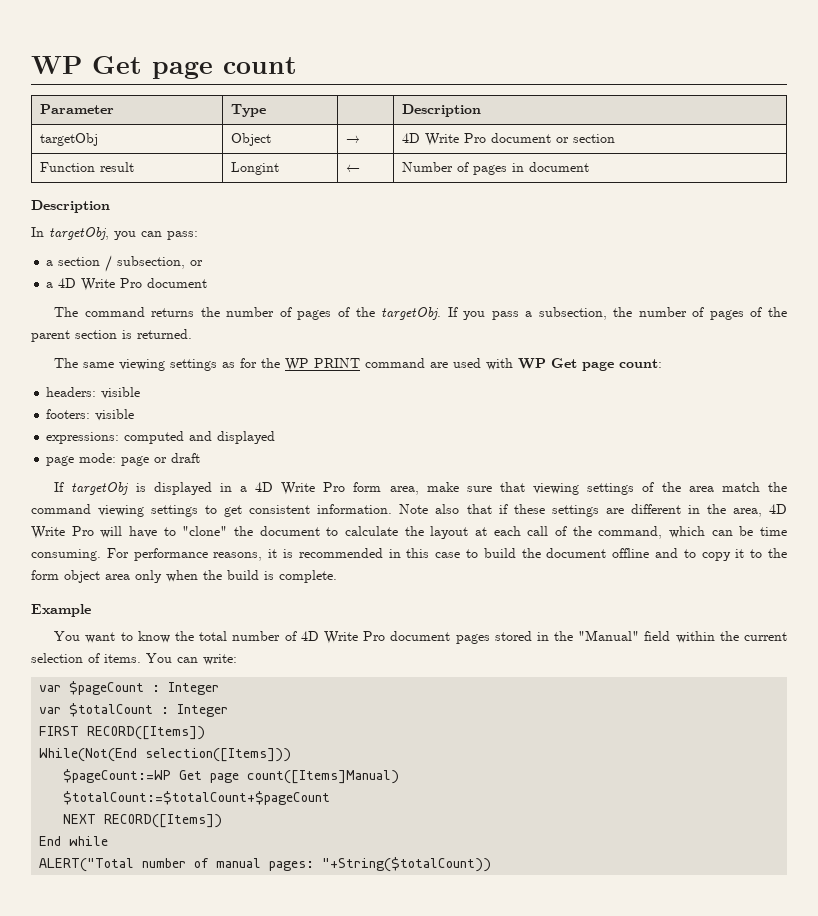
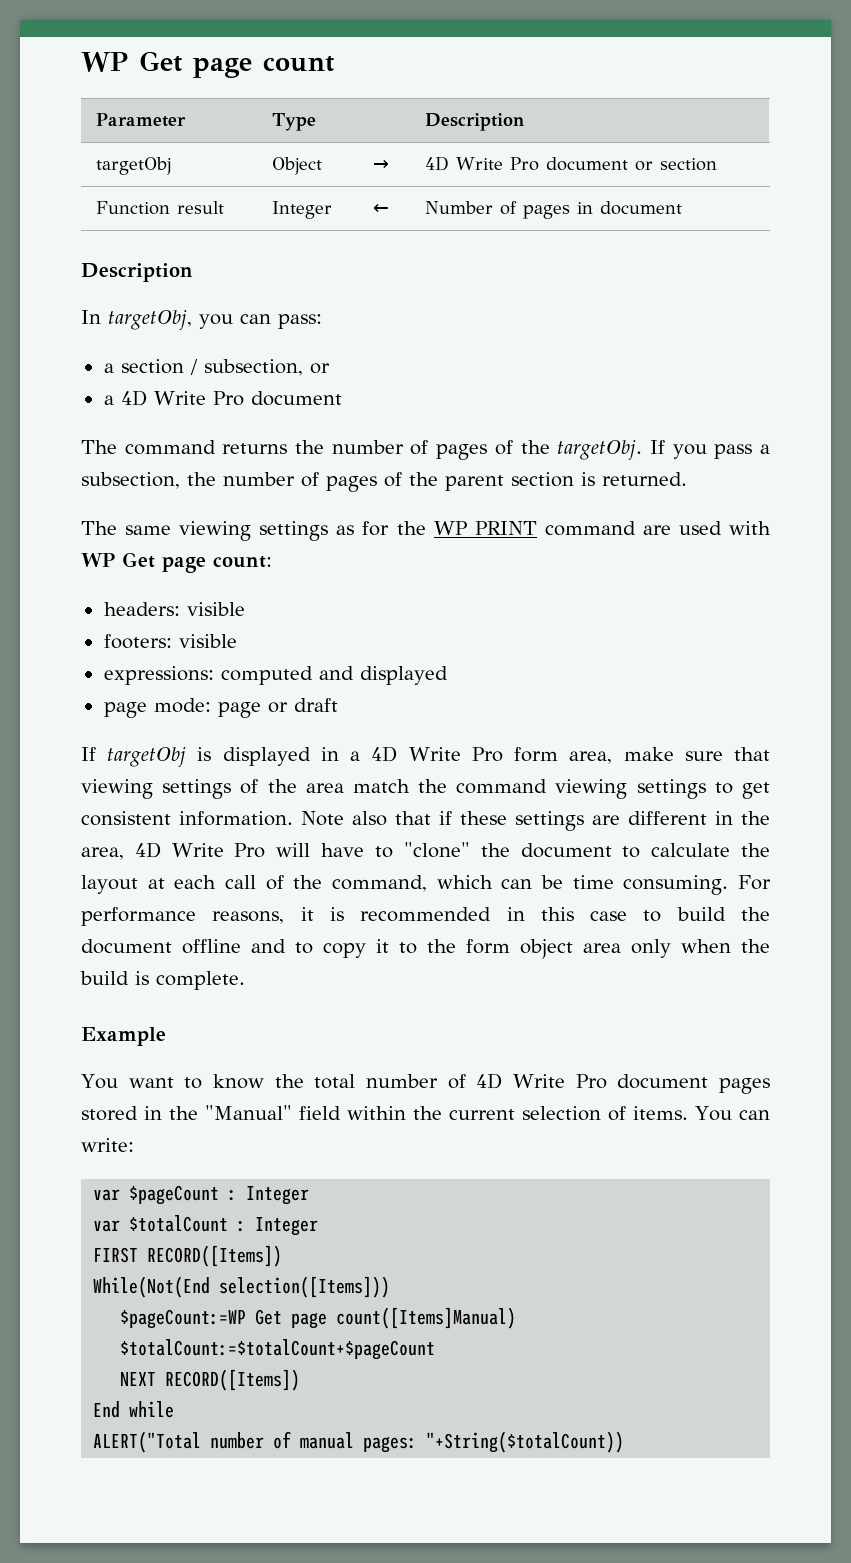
[231,162,280,175] Longint -> [271,201,332,219] Integer

